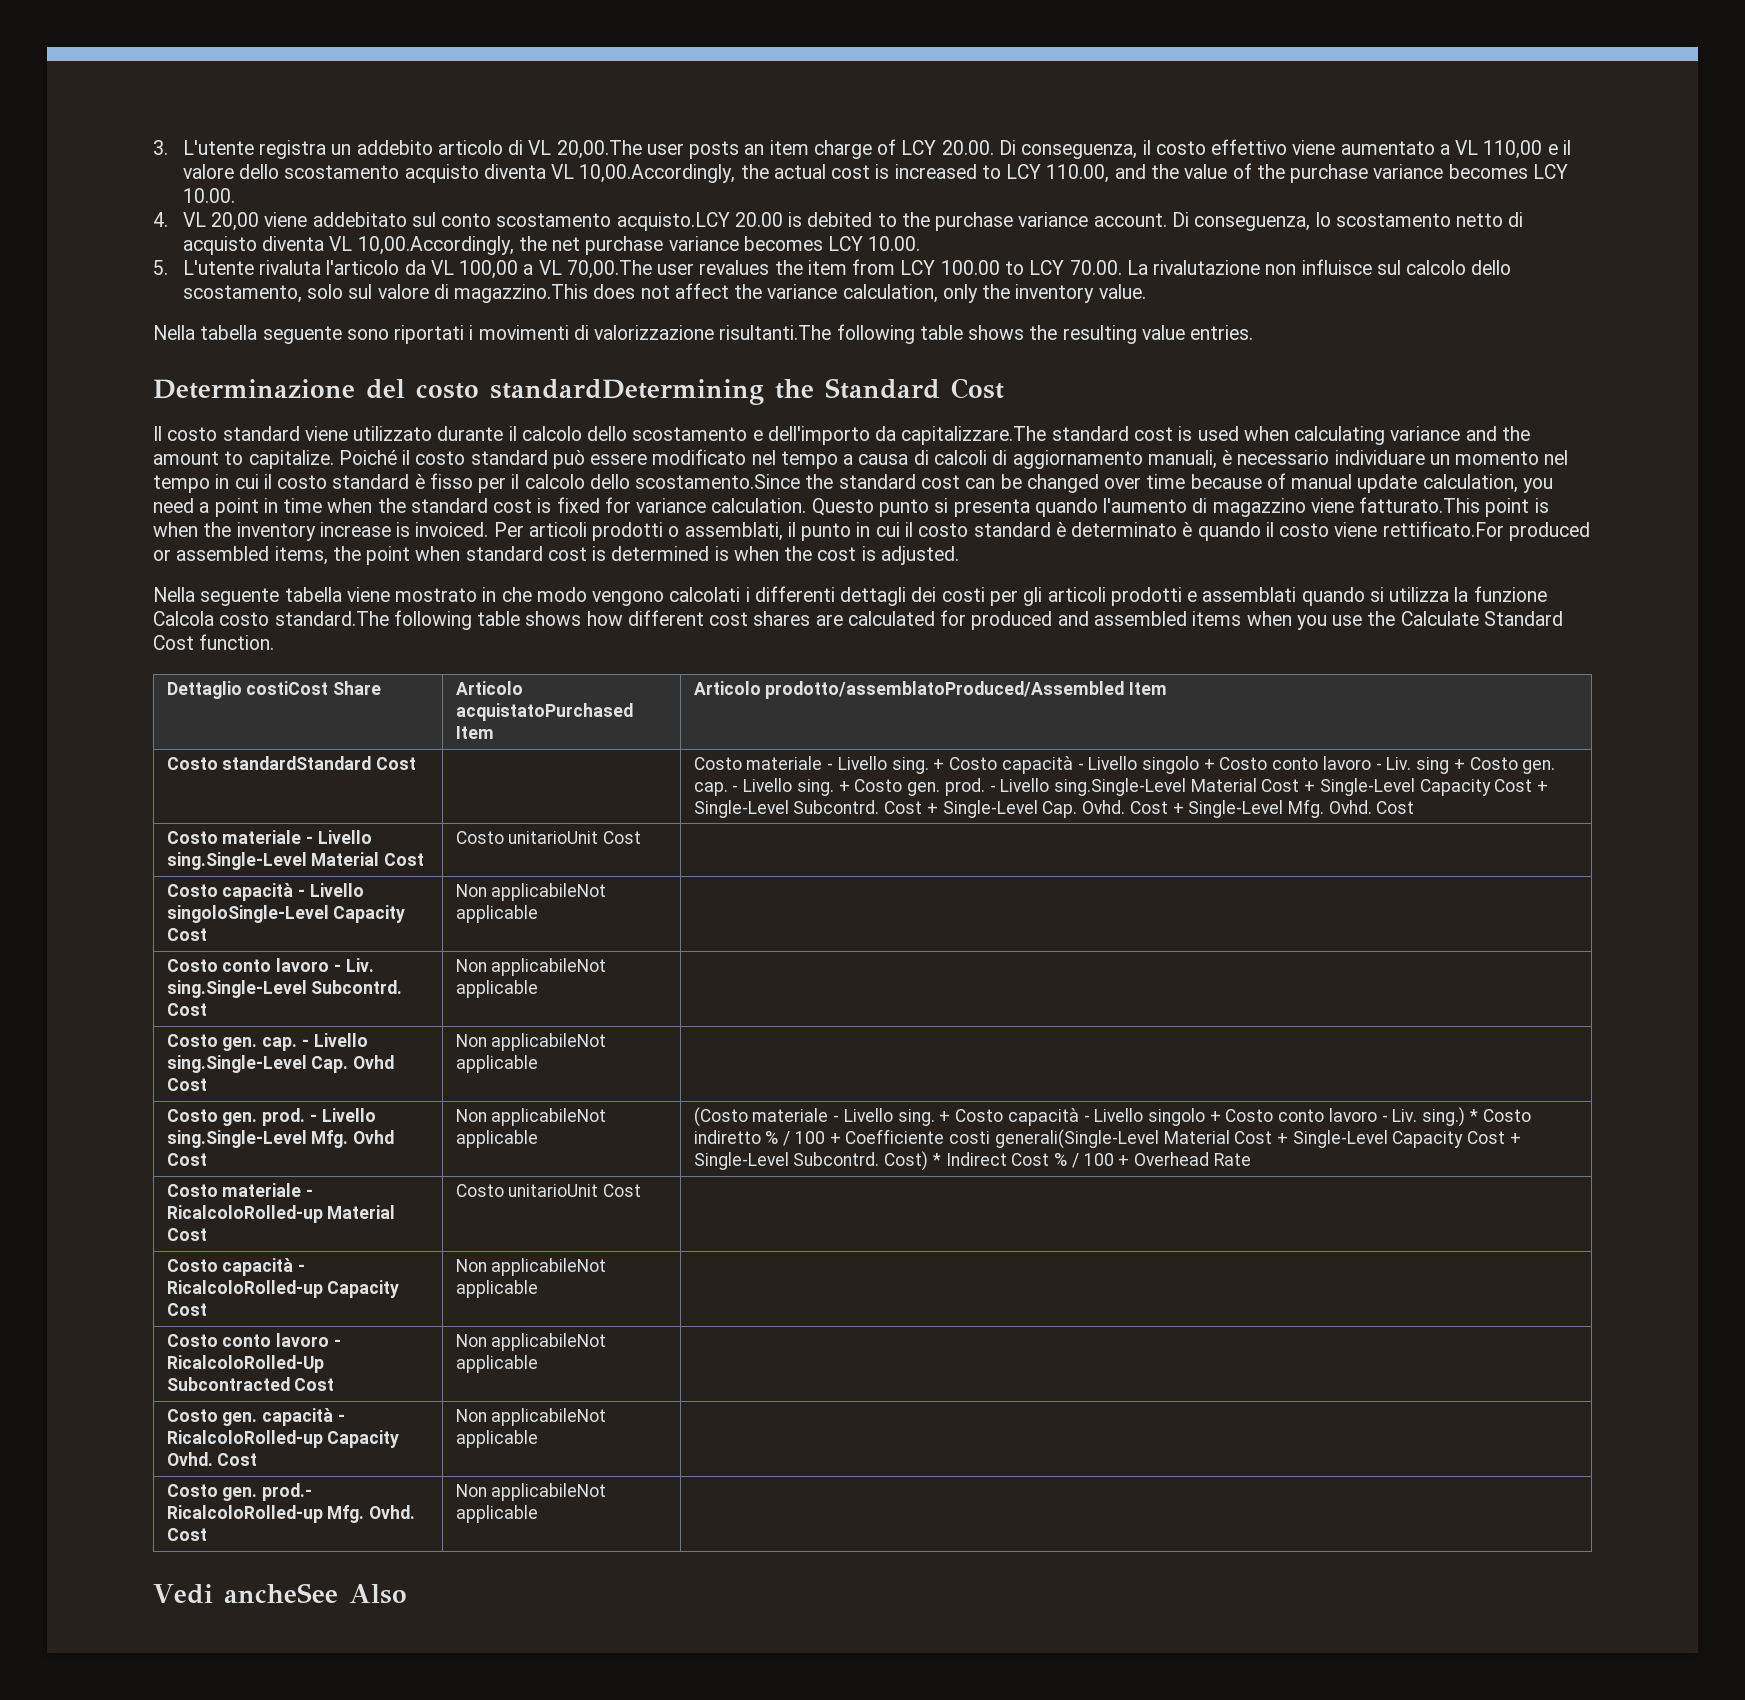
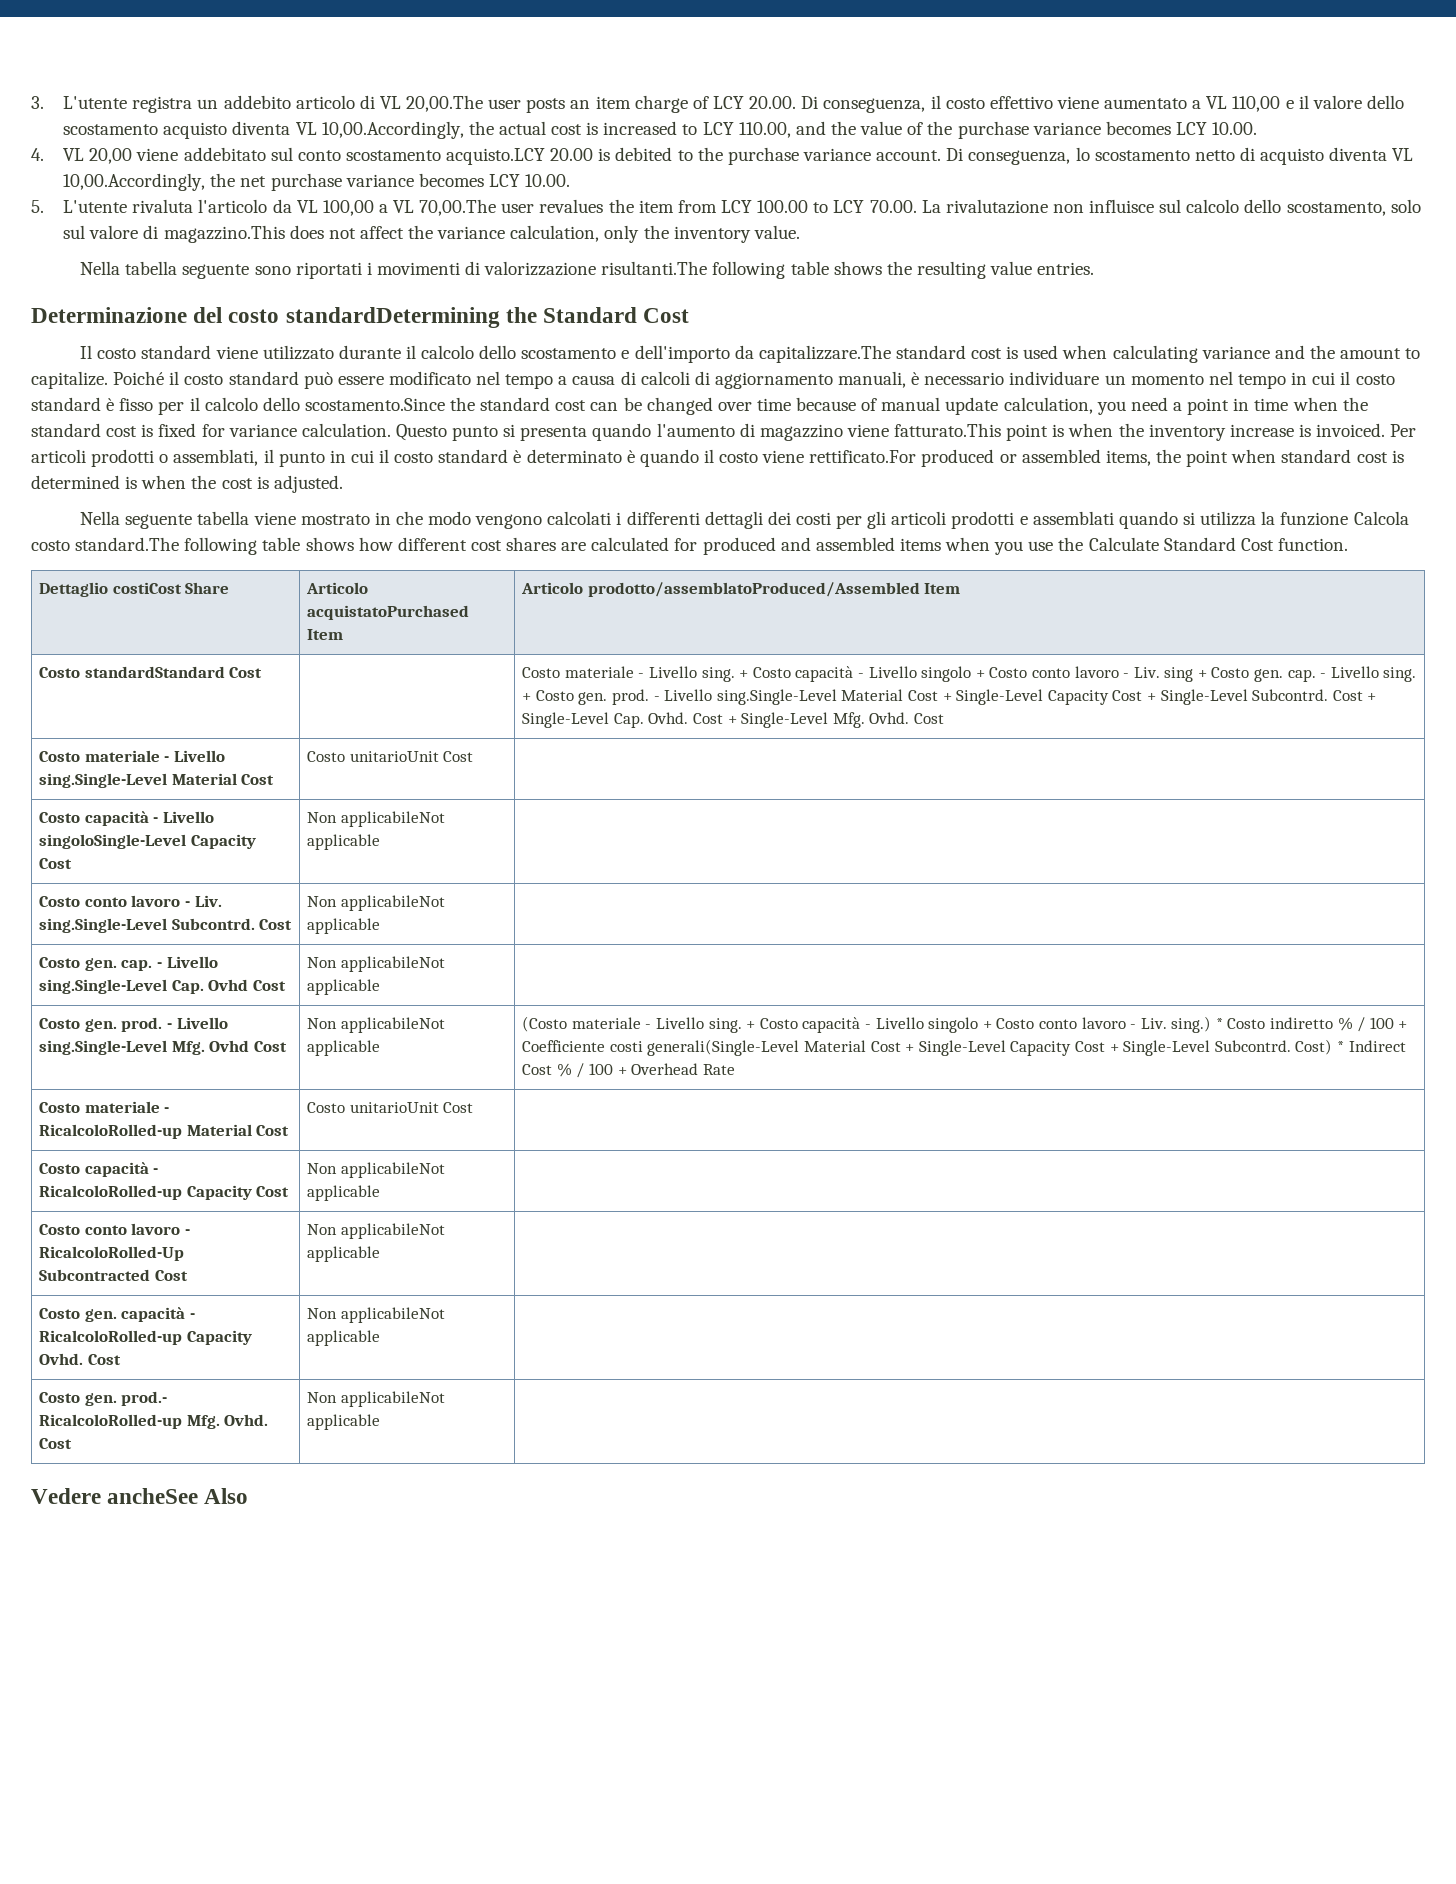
[153,1584,213,1604] Vedi -> [31,1488,101,1504] Vedere

